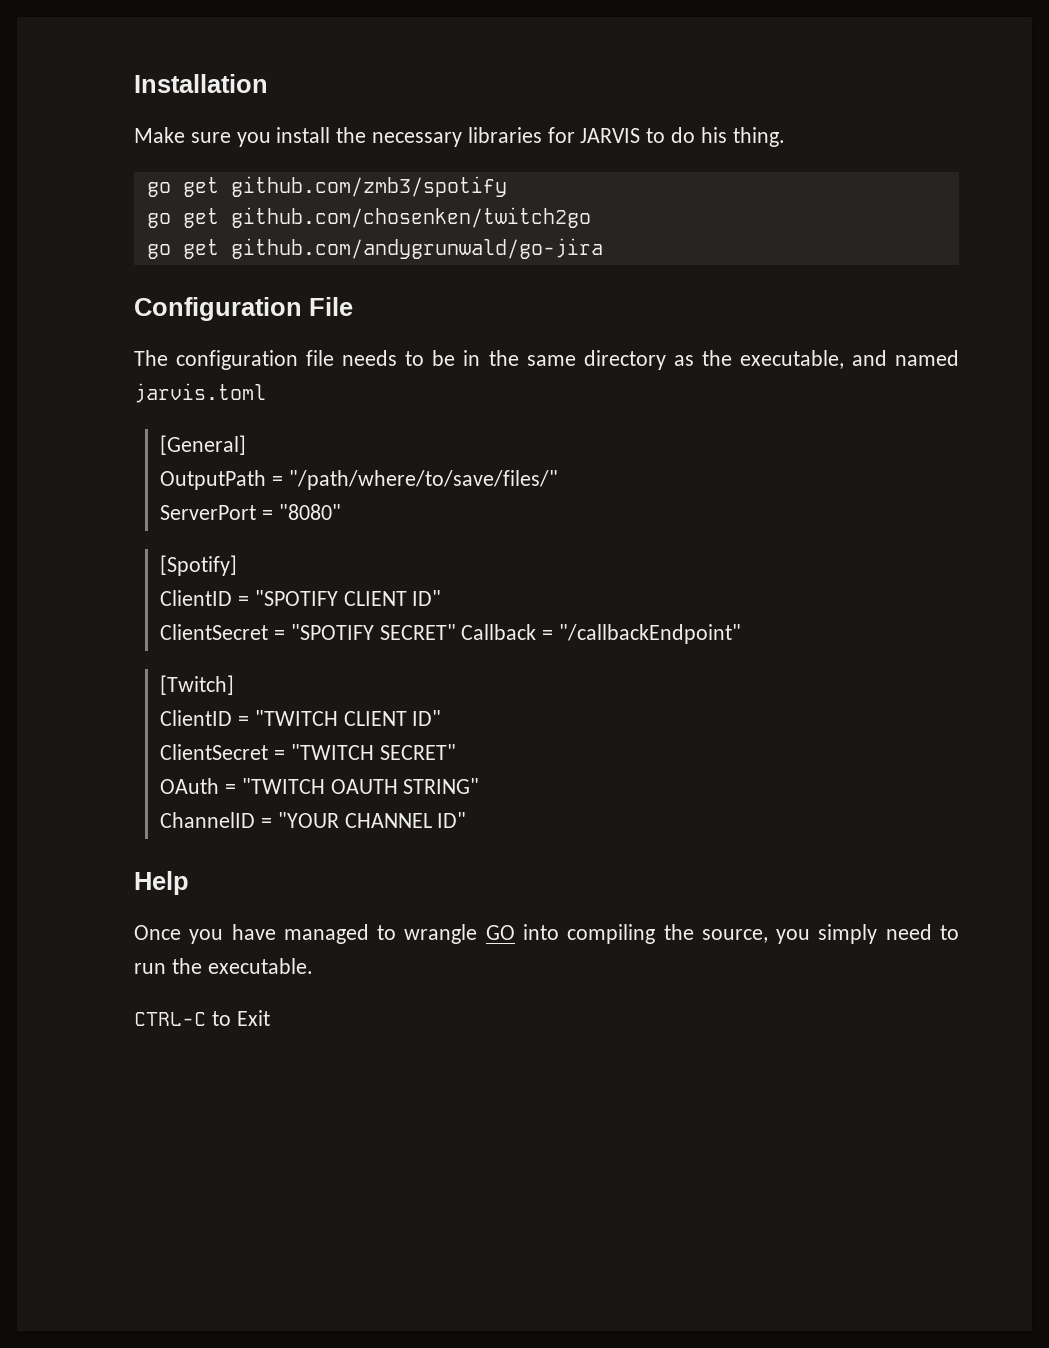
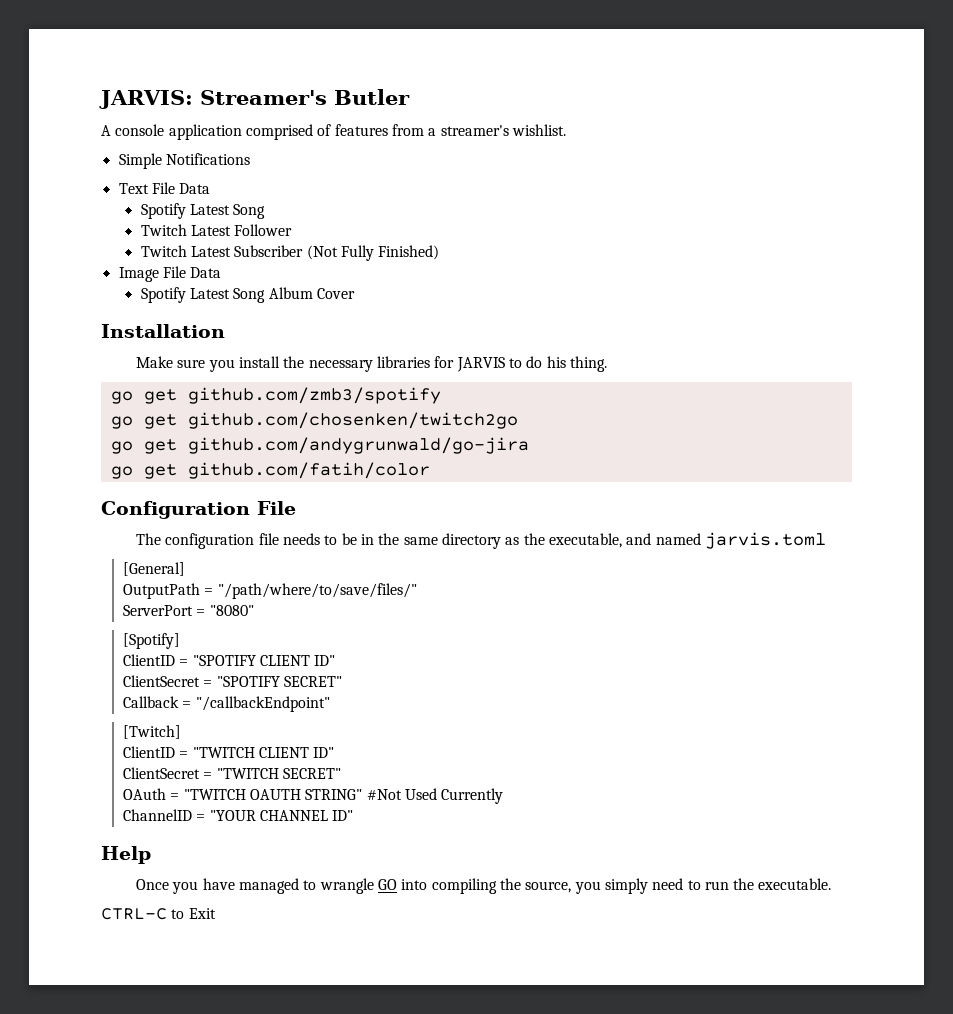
(134, 83) none -> [99,89,410,109] [101,124,566,140] [118,153,250,169] [118,182,211,194] [140,203,266,219] [140,224,293,236] [140,245,440,261] [118,266,222,282] [140,287,355,303] JARVIS: Streamer's Butler // A console application comprised of features from a streamer's wishlist. // Simple Notifications // Text File Data // Spotify Latest Song // Twitch Latest Follower // Twitch Latest Subscriber (Not Fully Finished) // Image File Data // Spotify Latest Song Album Cover //
(603, 248) none -> [110,462,430,479] // go get github.com/fatih/color
(456, 632) none -> (343, 681) //
(480, 786) none -> [366,788,504,804] #Not Used Currently

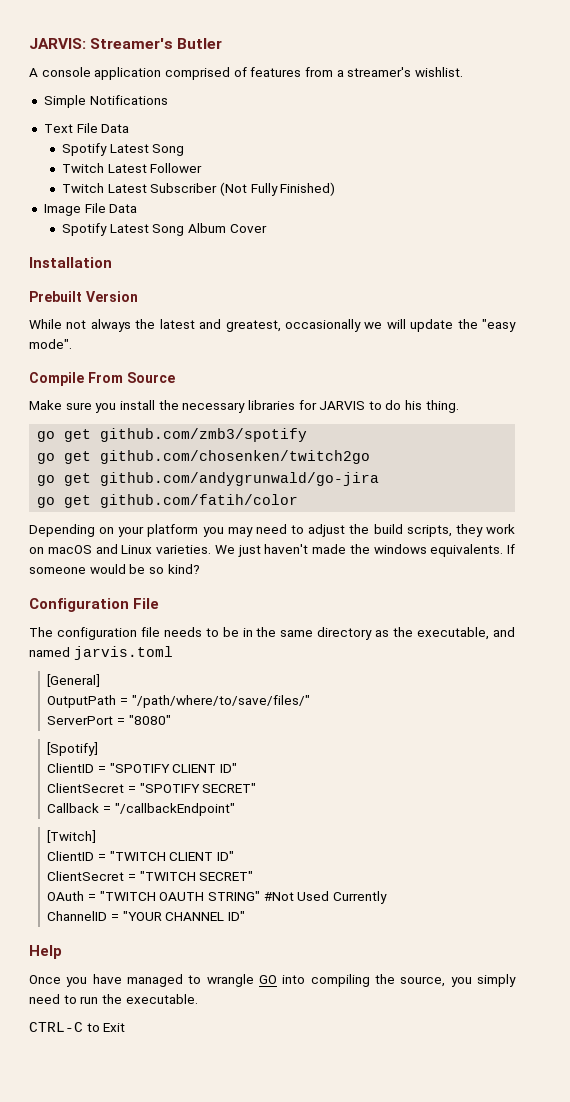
(225, 331) none -> [29,291,138,302] [29,319,516,332] [29,339,72,349] [29,372,175,386] // Prebuilt Version // While not always the latest and greatest, occasionally we will update the "easy mode". // Compile From Source
(430, 470) none -> [29,524,515,537] [29,544,515,557] [29,564,200,574] // Depending on your platform you may need to adjust the build scripts, they work on macOS and Linux varieties. We just haven't made the windows equivalents. If someone would be so kind?

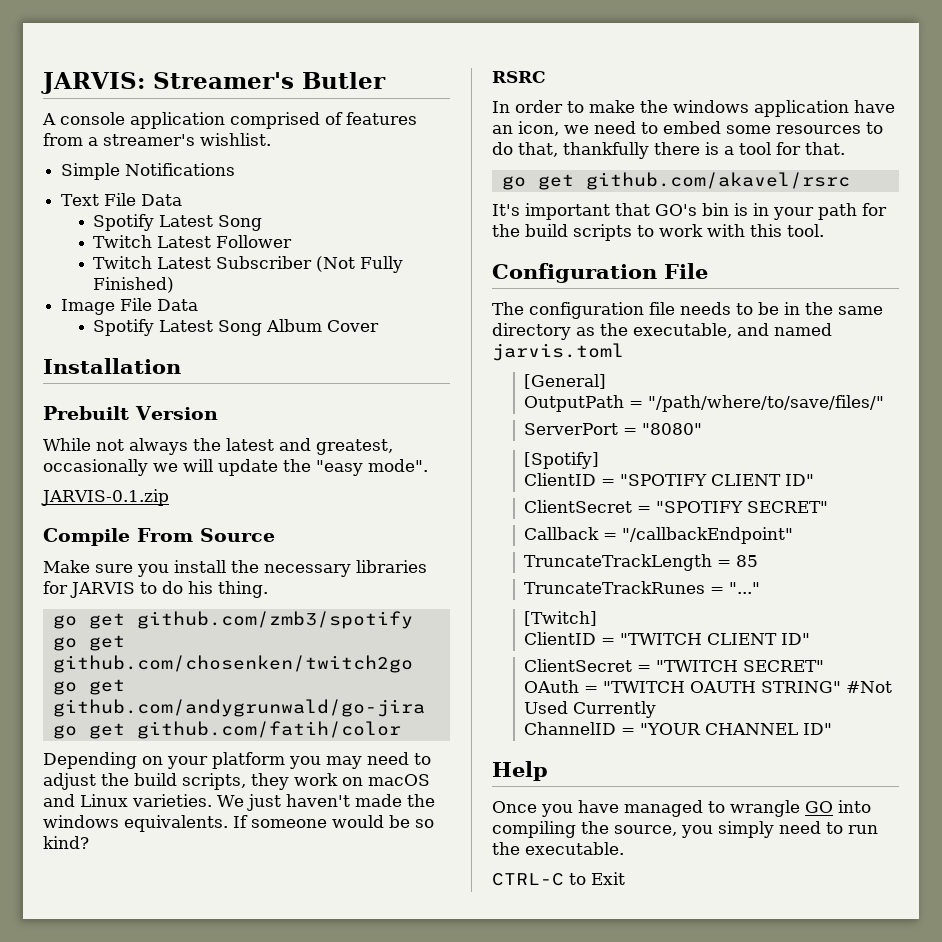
(72, 344) none -> [41,489,169,506] // JARVIS-0.1.zip
(200, 569) none -> [492,71,546,83] [492,100,895,117] [492,121,883,136] [492,142,845,159] [501,172,850,190] [492,203,887,220] [492,224,824,241] // RSRC // In order to make the windows application have an icon, we need to embed some resources to do that, thankfully there is a tool for that. // go get github.com/akavel/rsrc // It's important that GO's bin is in your path for the build scripts to work with this tool.
(235, 809) none -> [524,554,759,571] [524,581,761,594] // TruncateTrackLength = 85 // TruncateTrackRunes = "..."

